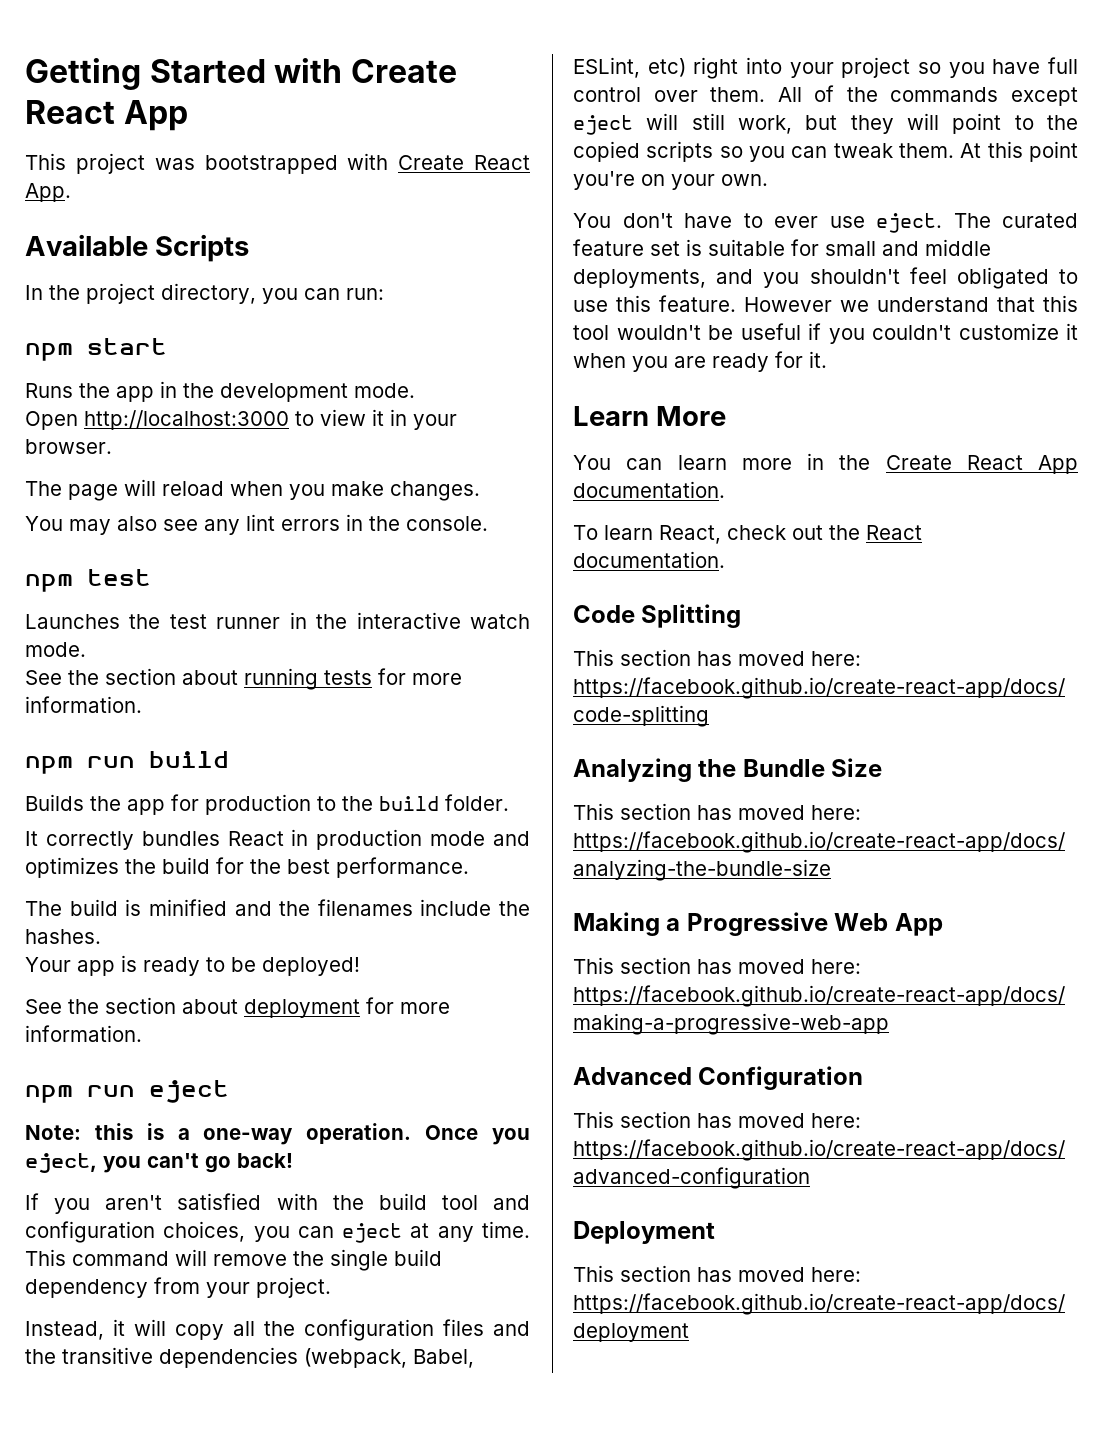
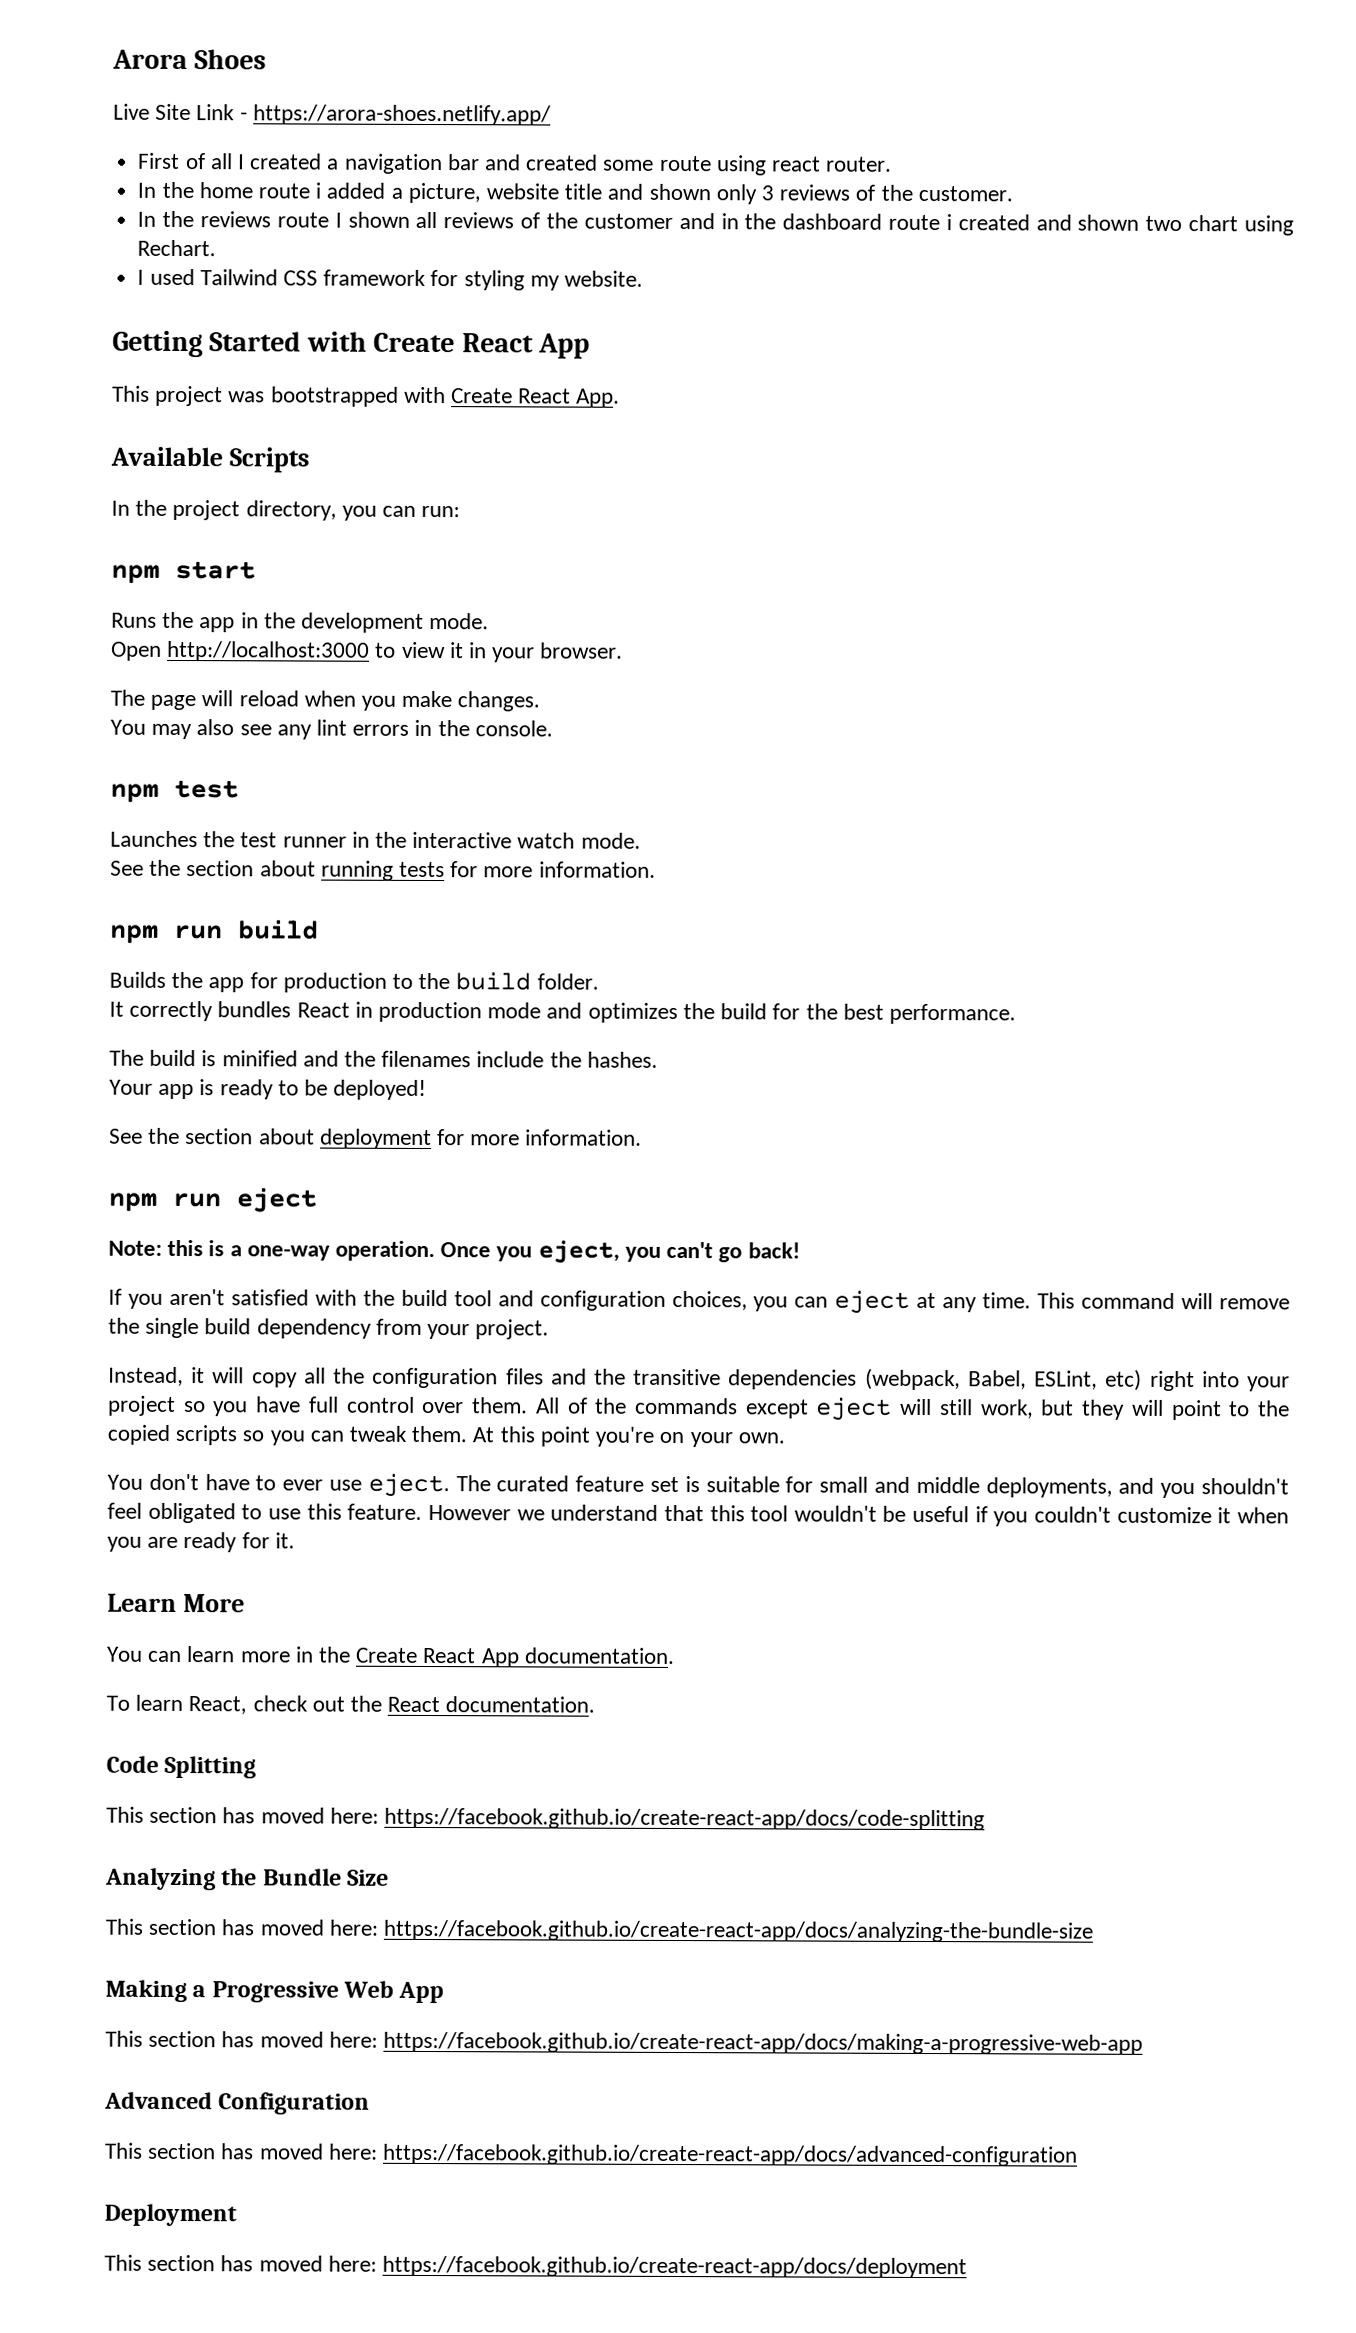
(25, 74) none -> [112,49,267,70] [113,103,551,126] [138,152,893,176] [137,181,1013,205] [137,210,1294,236] [137,239,217,257] [137,268,643,291] Arora Shoes // Live Site Link - https://arora-shoes.netlify.app/ // First of all I created a navigation bar and created some route using react router. // In the home route i added a picture, website title and shown only 3 reviews of the customer. // In the reviews route I shown all reviews of the customer and in the dashboard route i created and shown two chart using Rechart. // I used Tailwind CSS framework for styling my website. //

